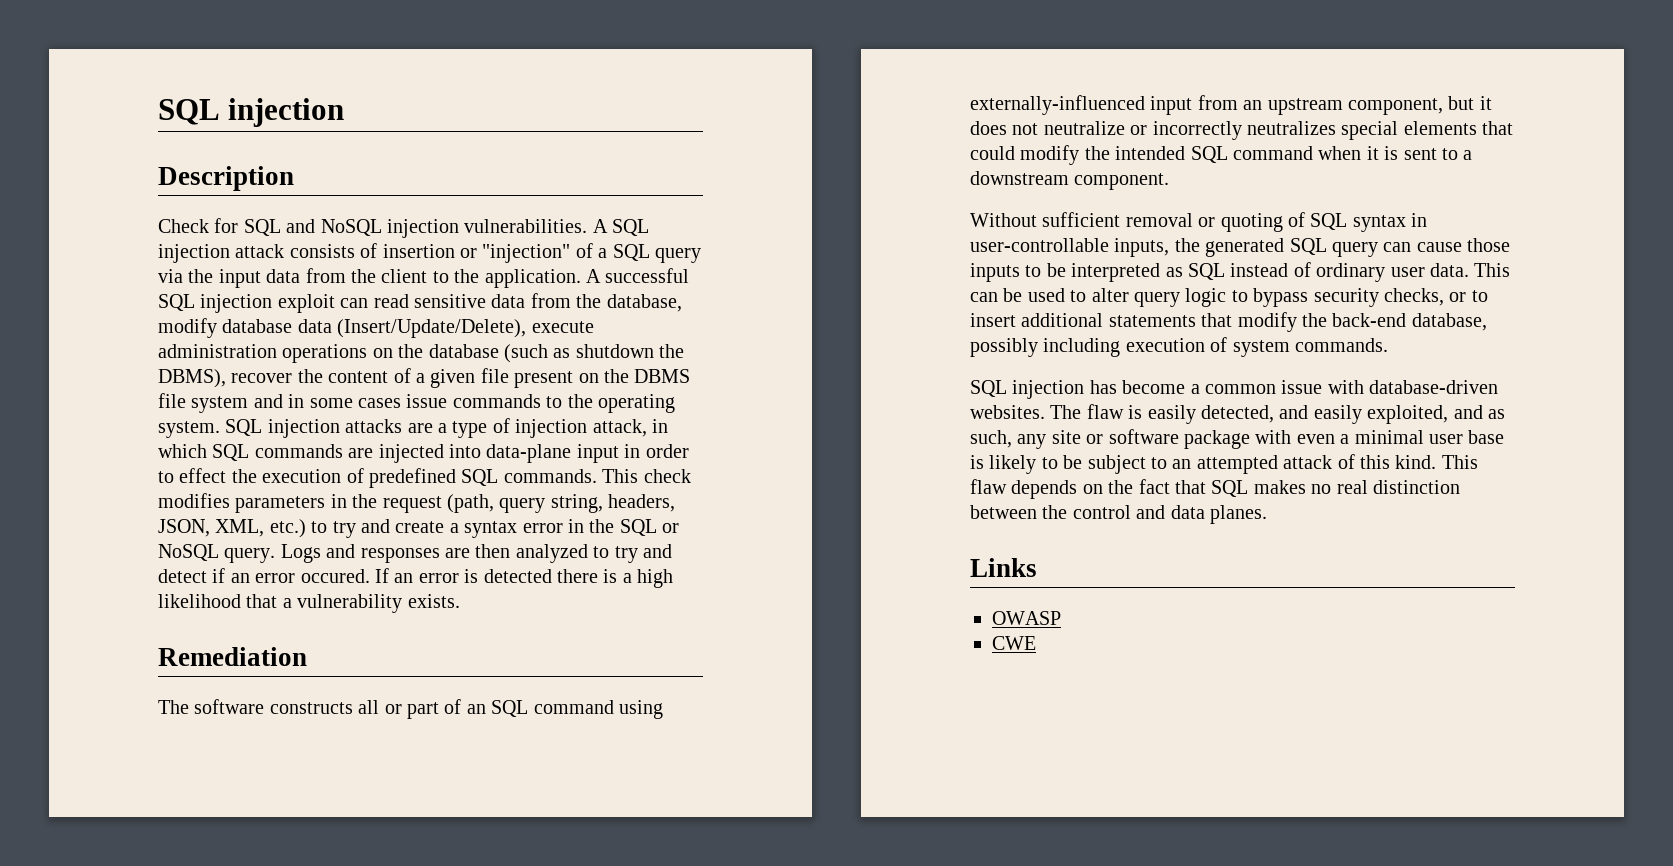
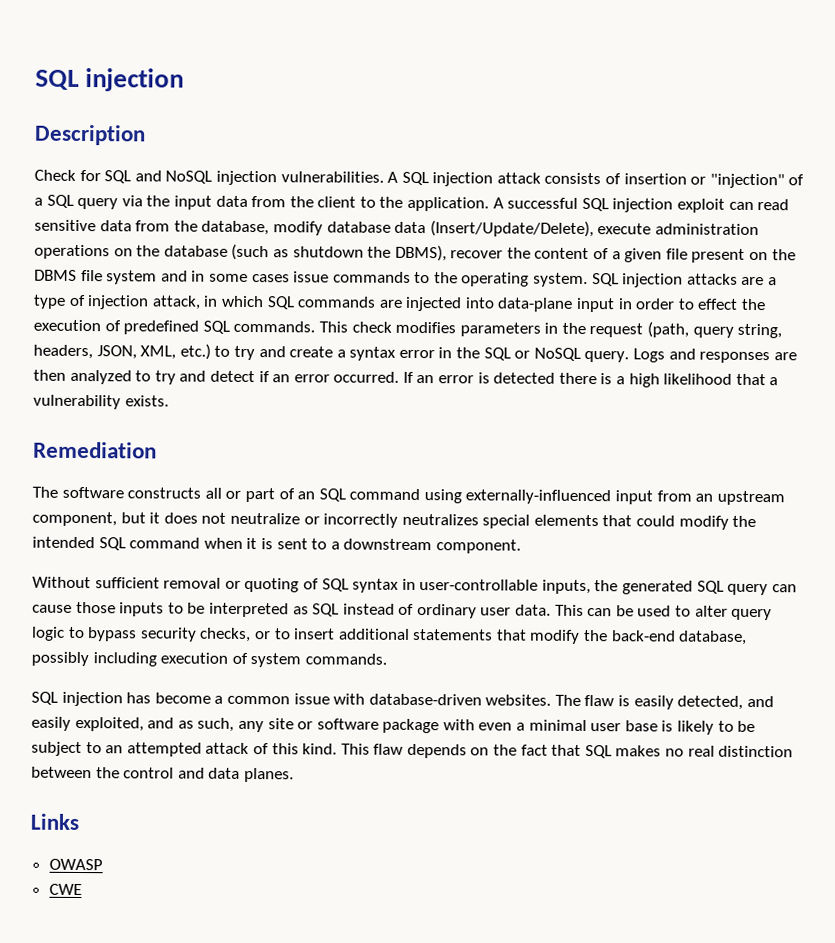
[300,569,370,583] occured. -> [333,371,400,383] occurred.

